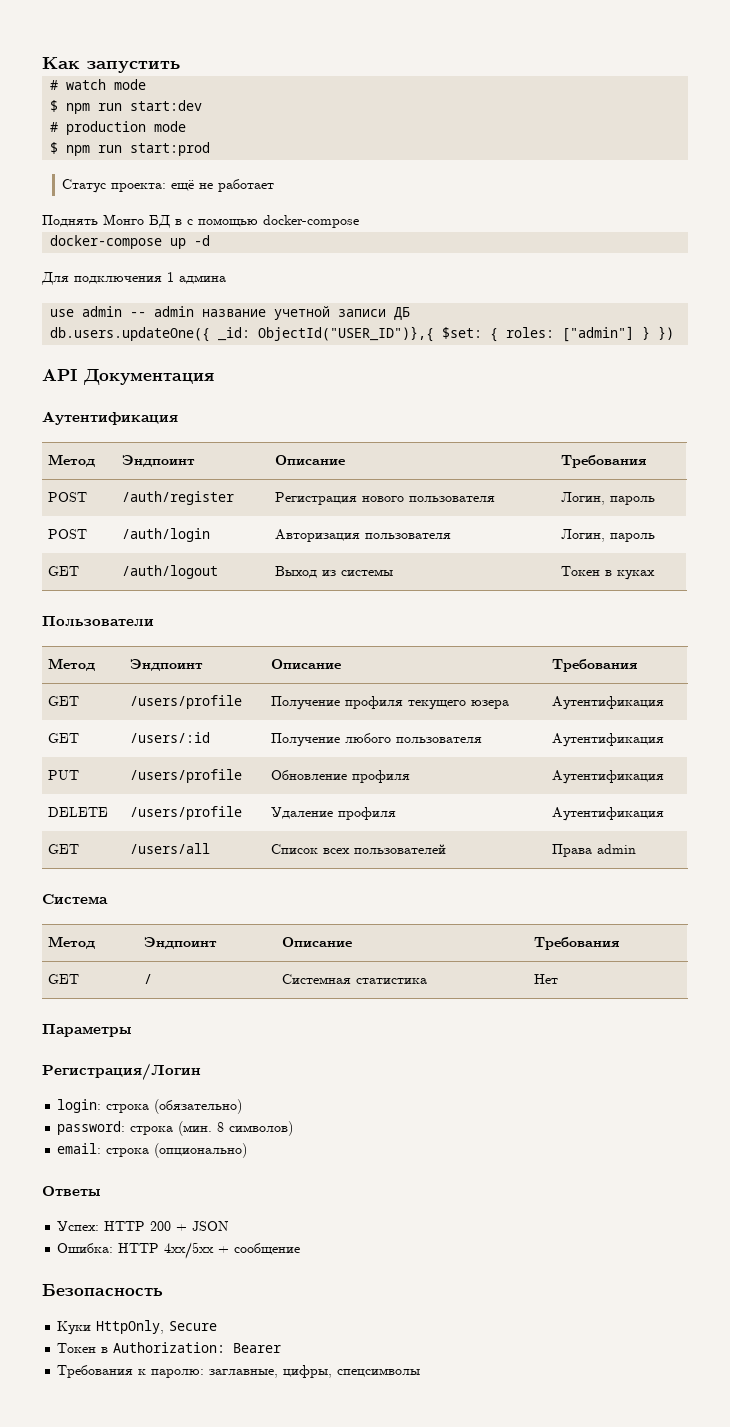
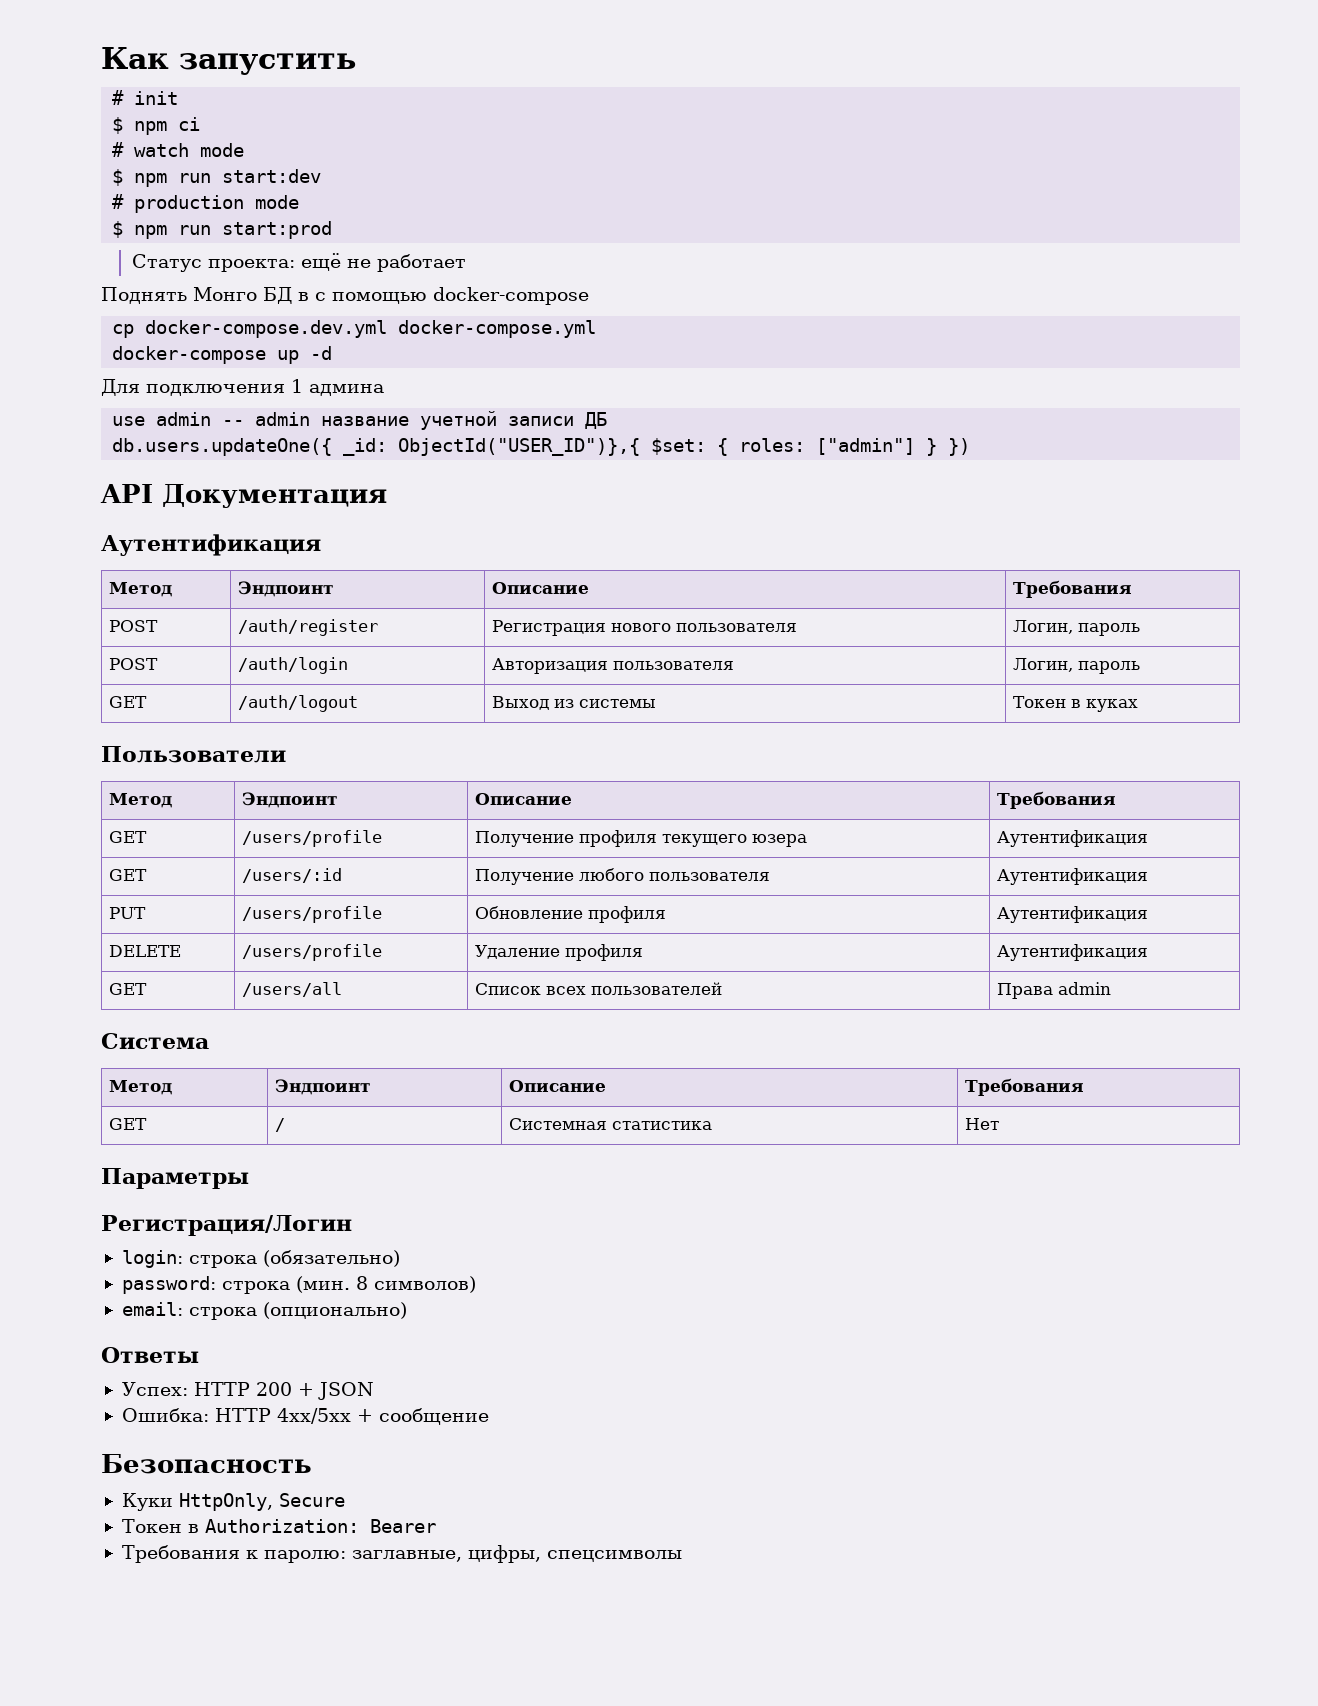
(180, 67) none -> [112,90,179,105] [112,117,201,135] // # init // $ npm ci
(359, 221) none -> [112,320,597,338] // cp docker-compose.dev.yml docker-compose.yml

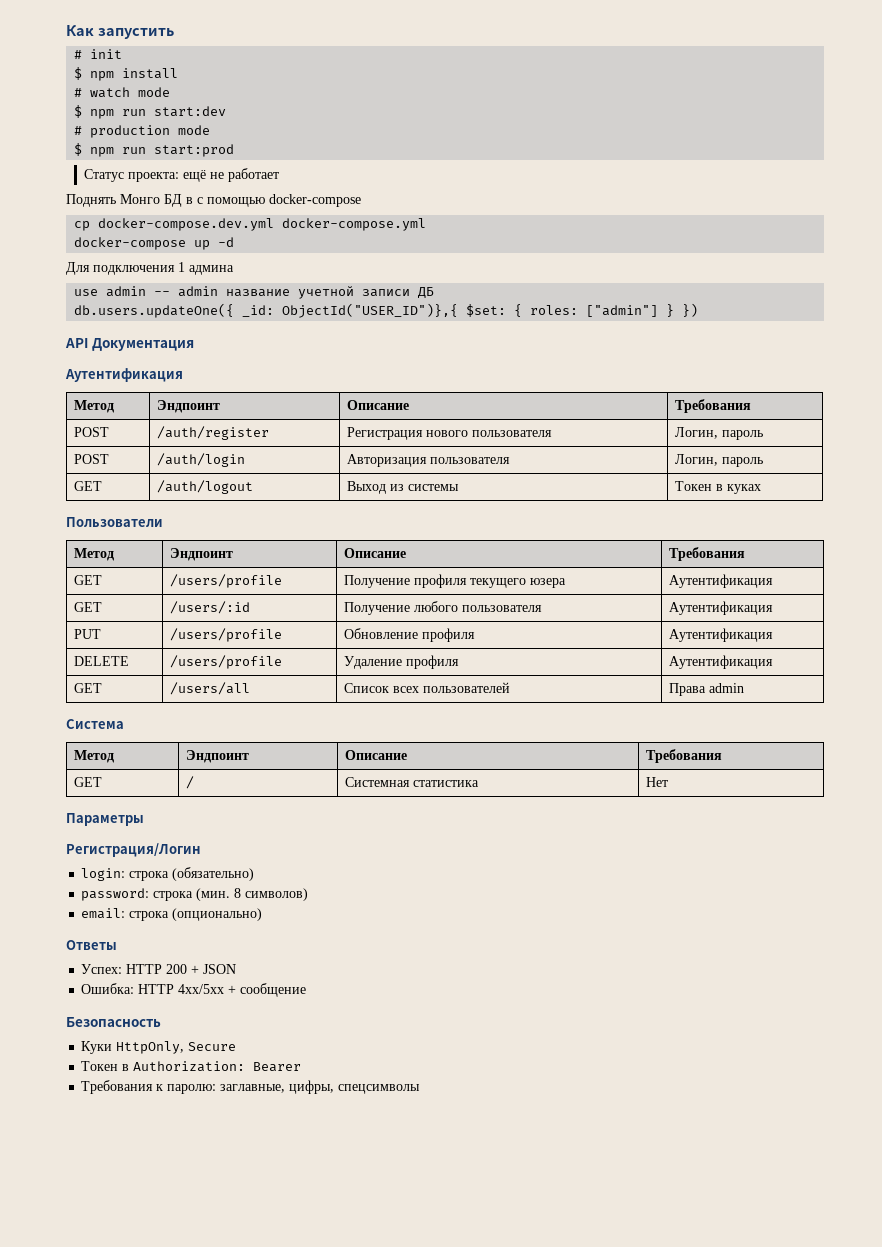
[178,117,201,131] ci -> [122,68,179,79] install

